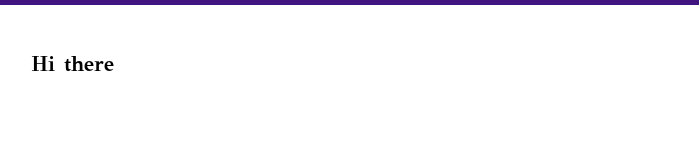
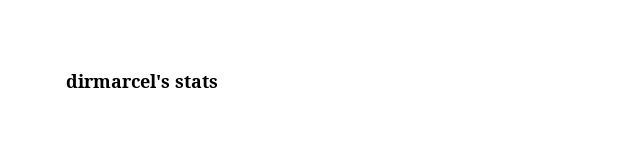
[31,56,114,72] Hi there -> [66,74,218,88] dirmarcel's stats

